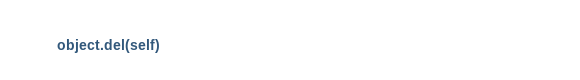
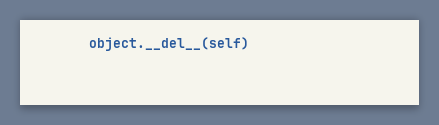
[57,39,160,53] object.del(self) -> [89,37,249,51] object.__del__(self)

